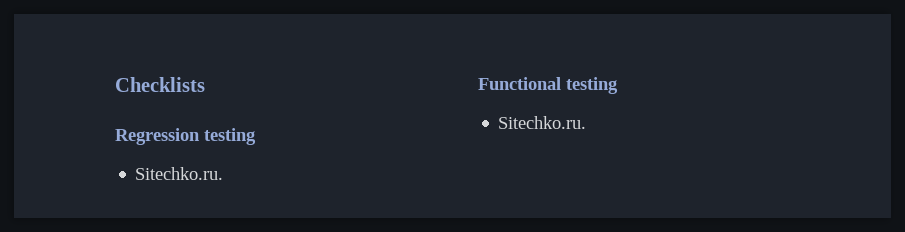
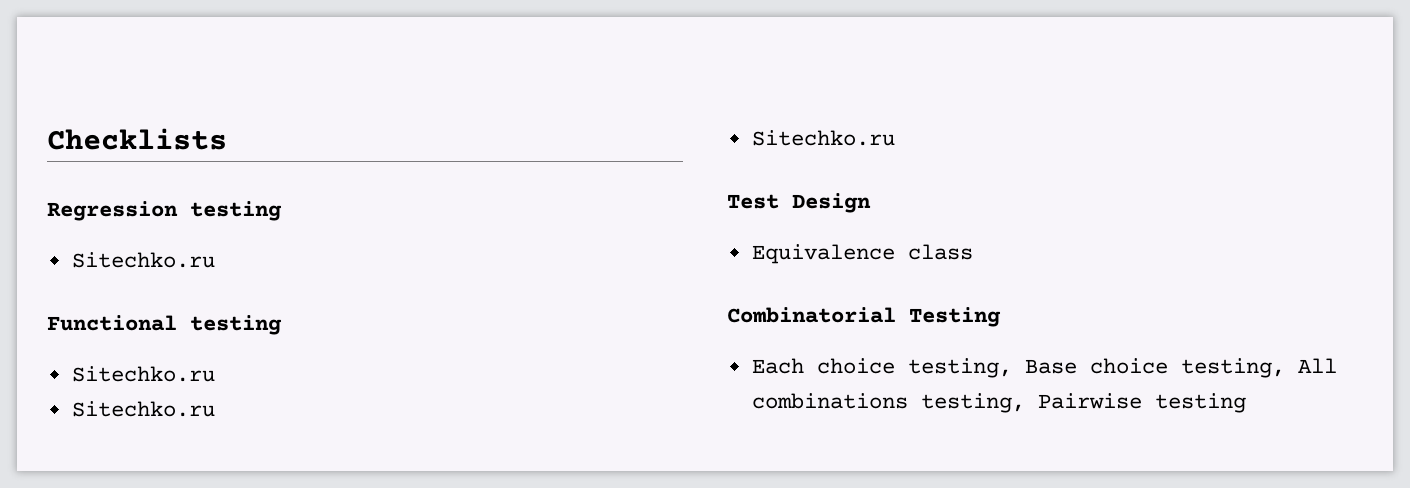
[135,167,224,180] Sitechko.ru. -> [71,252,215,268] Sitechko.ru
[498,116,587,129] Sitechko.ru. -> [71,366,215,382] [71,401,215,417] [751,130,895,146] [727,193,871,213] [751,244,973,264] [727,307,1001,327] [751,358,1337,378] [751,393,1246,413] Sitechko.ru // Sitechko.ru // Sitechko.ru // Test Design // Equivalence class // Combinatorial Testing // Each choice testing, Base choice testing, All combinations testing, Pairwise testing

